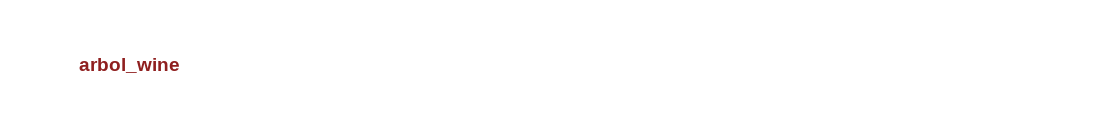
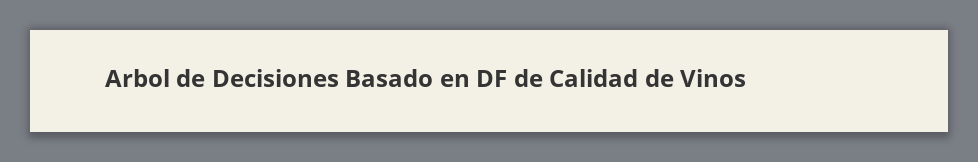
[79,58,180,73] arbol_wine -> [105,69,747,87] Arbol de Decisiones Basado en DF de Calidad de Vinos

